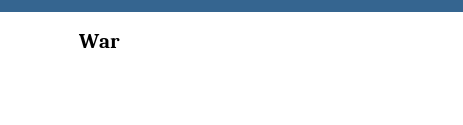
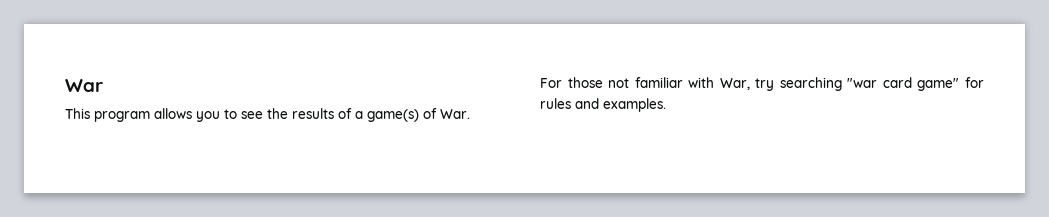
(120, 41) none -> [65,108,470,122] [540,77,984,91] [540,98,666,112] // This program allows you to see the results of a game(s) of War. // For those not familiar with War, try searching "war card game" for rules and examples.

